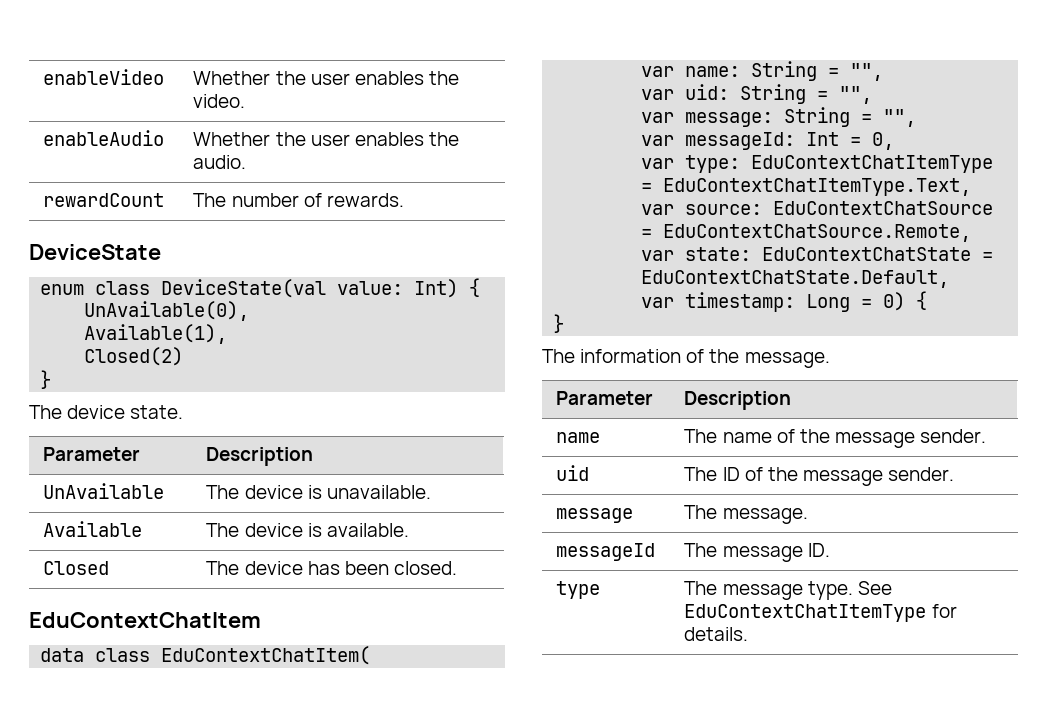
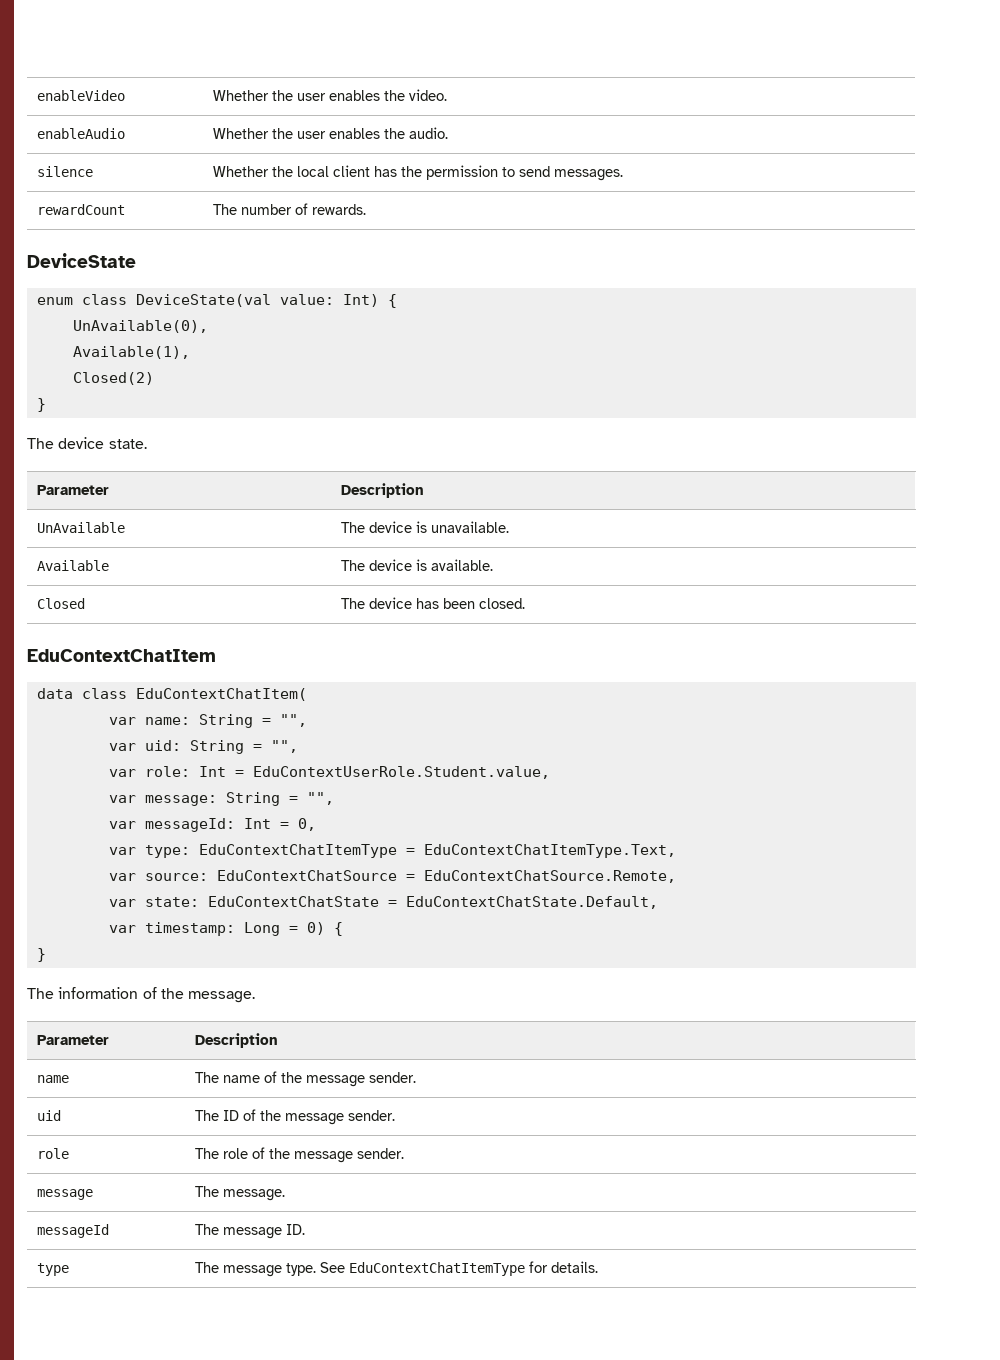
(247, 162) none -> [37,166,94,177] [213,165,624,181] // silence | Whether the local client has the permission to send messages.
(873, 95) none -> [108,766,550,779] // var role: Int = EduContextUserRole.Student.value,
(955, 474) none -> [37,1148,70,1159] [195,1147,405,1163] // role | The role of the message sender.

